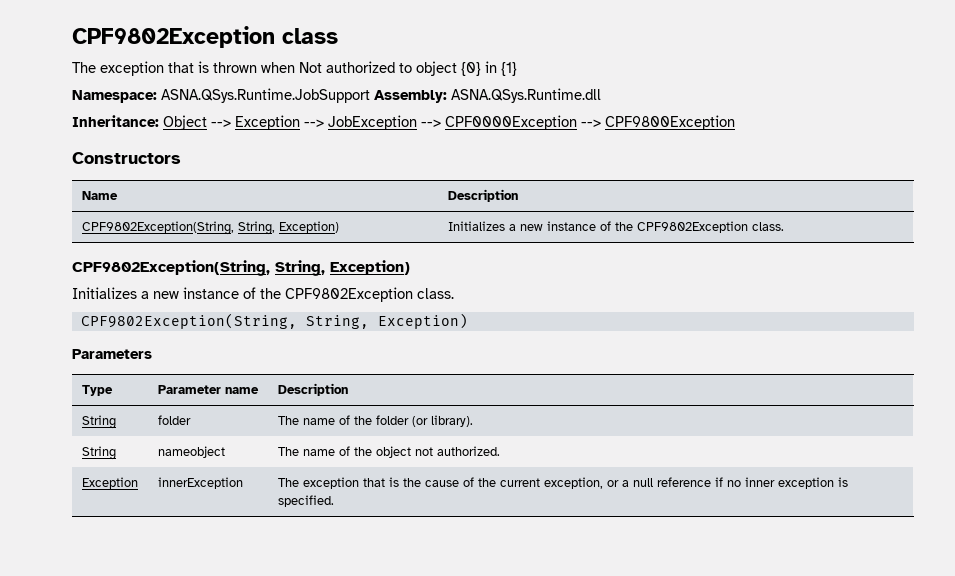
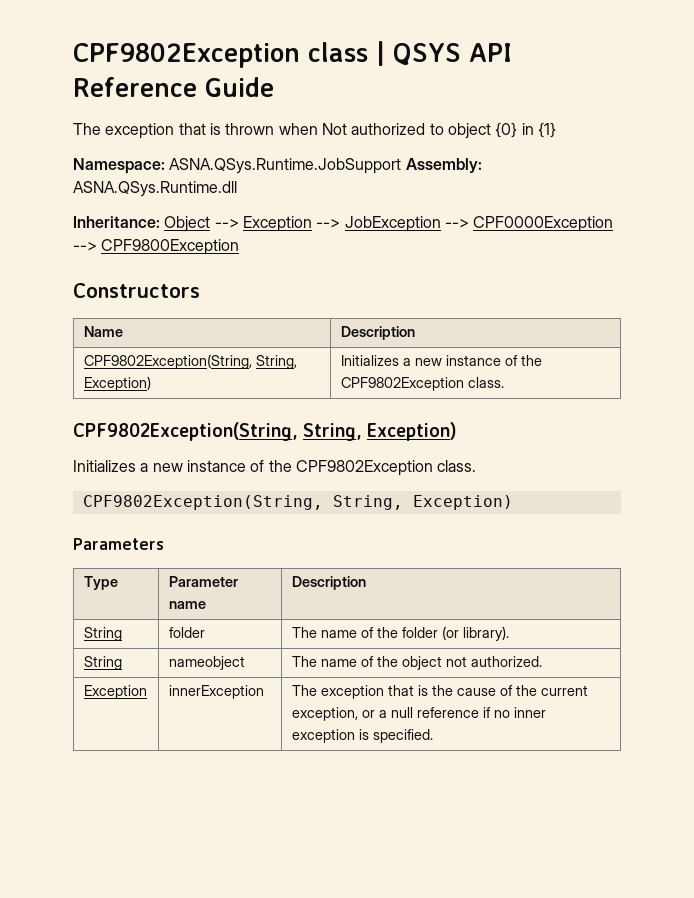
(338, 36) none -> [376,41,512,66] [73,77,274,97] | QSYS API Reference Guide

